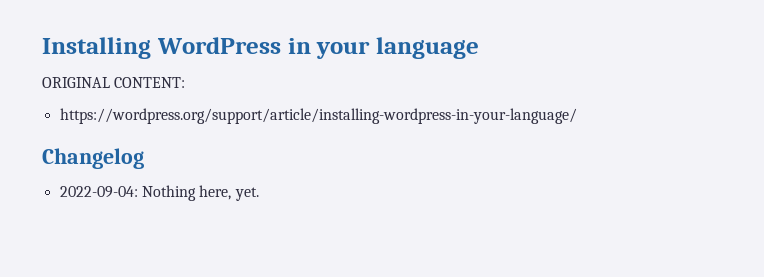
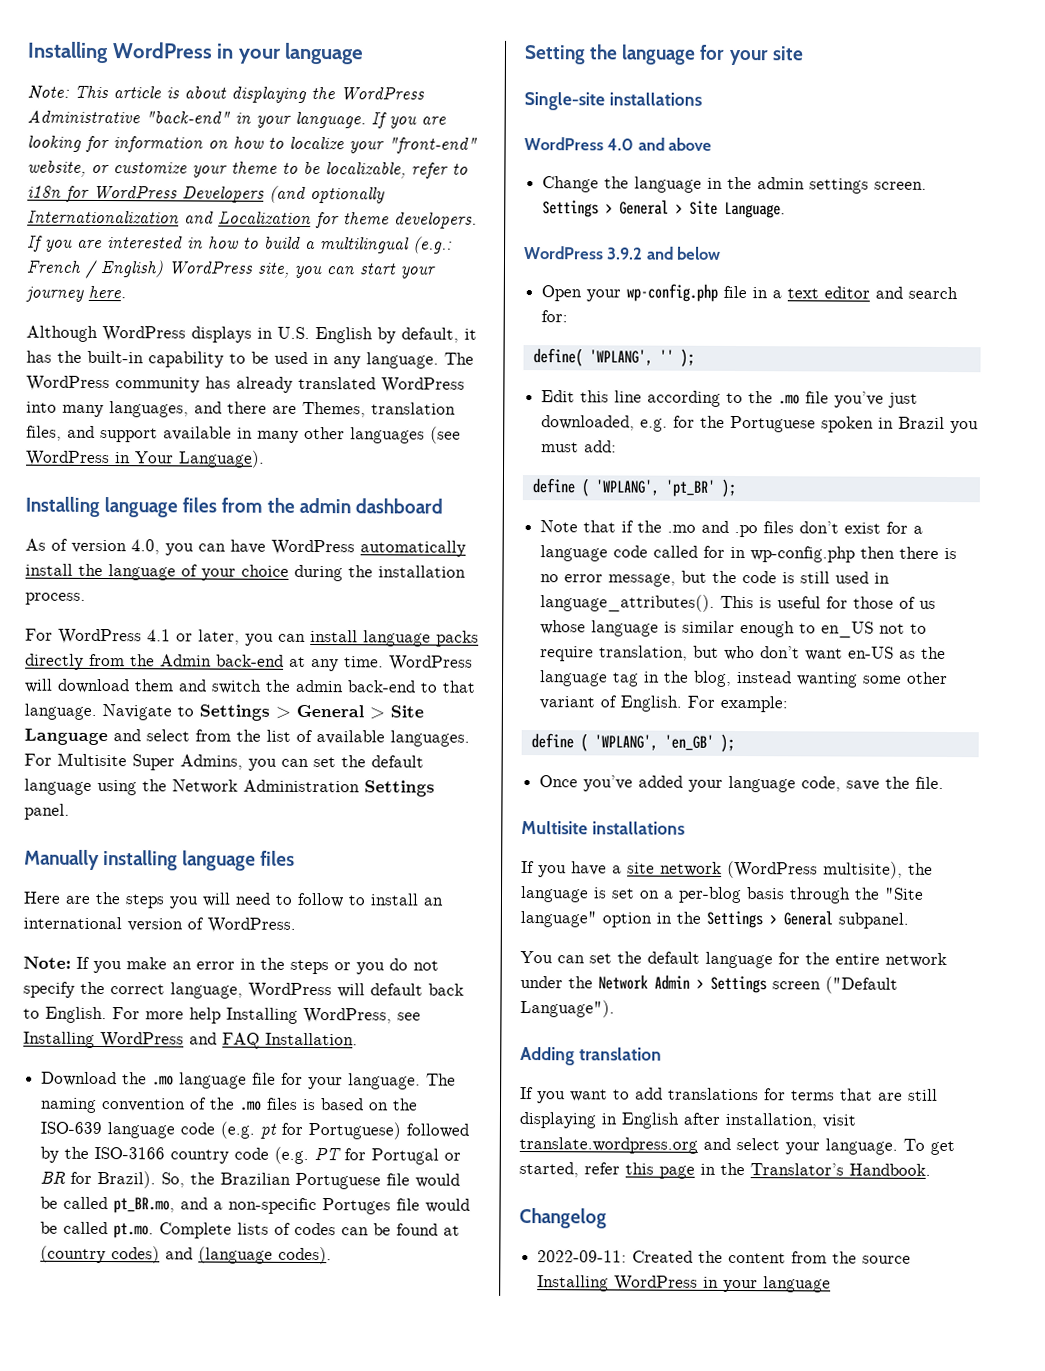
[42,77,186,88] [59,108,577,124] [42,148,144,169] [59,185,259,201] ORIGINAL CONTENT: // https://wordpress.org/support/article/installing-wordpress-in-your-language/ // Changelog // 2022-09-04: Nothing here, yet. -> [27,85,425,103] [27,110,446,129] [27,135,478,154] [27,160,468,179] [27,185,385,204] [27,210,477,229] [27,235,453,254] [26,259,436,279] [25,285,126,302] [26,325,477,344] [26,350,474,369] [26,375,465,393] [26,401,456,418] [26,425,461,444] [26,450,265,468] [25,496,443,518] [25,538,466,557] [25,563,466,582] [25,592,86,605] [25,628,479,647] [25,653,473,672] [24,678,476,694] [24,703,424,721] [24,728,470,747] [24,752,424,771] [24,778,435,797] [24,803,70,820] [24,849,296,871] [23,891,443,909] [23,916,296,933] [23,956,439,975] [23,981,464,999] [23,1006,421,1024] [23,1031,358,1049] [41,1071,457,1090] [40,1097,419,1113] [40,1121,470,1140] [40,1146,462,1165] [40,1171,461,1190] [40,1196,471,1215] [40,1221,461,1239] [40,1245,333,1265] [524,44,804,66] [524,92,702,111] [524,137,713,151] [542,176,928,194] [542,199,787,219] [524,246,722,260] [541,283,959,302] [541,310,569,323] [532,348,695,367] [541,390,919,408] [541,415,980,434] [541,440,618,453] [531,478,736,498] [540,520,924,538] [540,545,958,563] [540,570,891,587] [540,594,937,612] [540,620,928,638] [540,645,947,662] [539,670,949,688] [539,695,789,713] [530,733,735,753] [539,775,945,793] [521,820,685,835] [521,860,933,879] [520,885,924,904] [520,910,909,929] [520,950,947,969] [520,974,898,994] [520,999,615,1018] [520,1046,662,1066] [520,1086,938,1104] [519,1111,856,1129] [519,1136,955,1156] [519,1161,931,1179] [519,1207,607,1229] [537,1250,912,1264] [537,1275,832,1293] Note: This article is about displaying the WordPress Administrative "back-end" in your language. If you are looking for information on how to localize your "front-end" website, or customize your theme to be localizable, refer to i18n for WordPress Developers (and optionally Internationalization and Localization for theme developers. If you are interested in how to build a multilingual (e.g.: French / English) WordPress site, you can start your journey here. // Although WordPress displays in U.S. English by default, it has the built-in capability to be used in any language. The WordPress community has already translated WordPress into many languages, and there are Themes, translation files, and support available in many other languages (see WordPress in Your Language). // Installing language files from the admin dashboard // As of version 4.0, you can have WordPress automatically install the language of your choice during the installation process. // For WordPress 4.1 or later, you can install language packs directly from the Admin back-end at any time. WordPress will download them and switch the admin back-end to that language. Navigate to Settings > General > Site Language and select from the list of available languages. For Multisite Super Admins, you can set the default language using the Network Administration Settings panel. // Manually installing language files // Here are the steps you will need to follow to install an international version of WordPress. // Note: If you make an error in the steps or you do not specify the correct language, WordPress will default back to English. For more help Installing WordPress, see Installing WordPress and FAQ Installation. // Download the .mo language file for your language. The naming convention of the .mo files is based on the ISO-639 language code (e.g. pt for Portuguese) followed by the ISO-3166 country code (e.g. PT for Portugal or BR for Brazil). So, the Brazilian Portuguese file would be called pt_BR.mo, and a non-specific Portuges file would be called pt.mo. Complete lists of codes can be found at (country codes) and (language codes). // Setting the language for your site // Single-site installations // WordPress 4.0 and above // Change the language in the admin settings screen. Settings > General > Site Language. // WordPress 3.9.2 and below // Open your wp-config.php file in a text editor and search for: // define( 'WPLANG', '' ); // Edit this line according to the .mo file you’ve just downloaded, e.g. for the Portuguese spoken in Brazil you must add: // define ( 'WPLANG', 'pt_BR' ); // Note that if the .mo and .po files don’t exist for a language code called for in wp-config.php then there is no error message, but the code is still used in language_attributes(). This is useful for those of us whose language is similar enough to en_US not to require translation, but who don’t want en-US as the language tag in the blog, instead wanting some other variant of English. For example: // define ( 'WPLANG', 'en_GB' ); // Once you’ve added your language code, save the file. // Multisite installations // If you have a site network (WordPress multisite), the language is set on a per-blog basis through the "Site language" option in the Settings > General subpanel. // You can set the default language for the entire network under the Network Admin > Settings screen ("Default Language"). // Adding translation // If you want to add translations for terms that are still displaying in English after installation, visit translate.wordpress.org and select your language. To get started, refer this page in the Translator’s Handbook. // Changelog // 2022-09-11: Created the content from the source Installing WordPress in your language

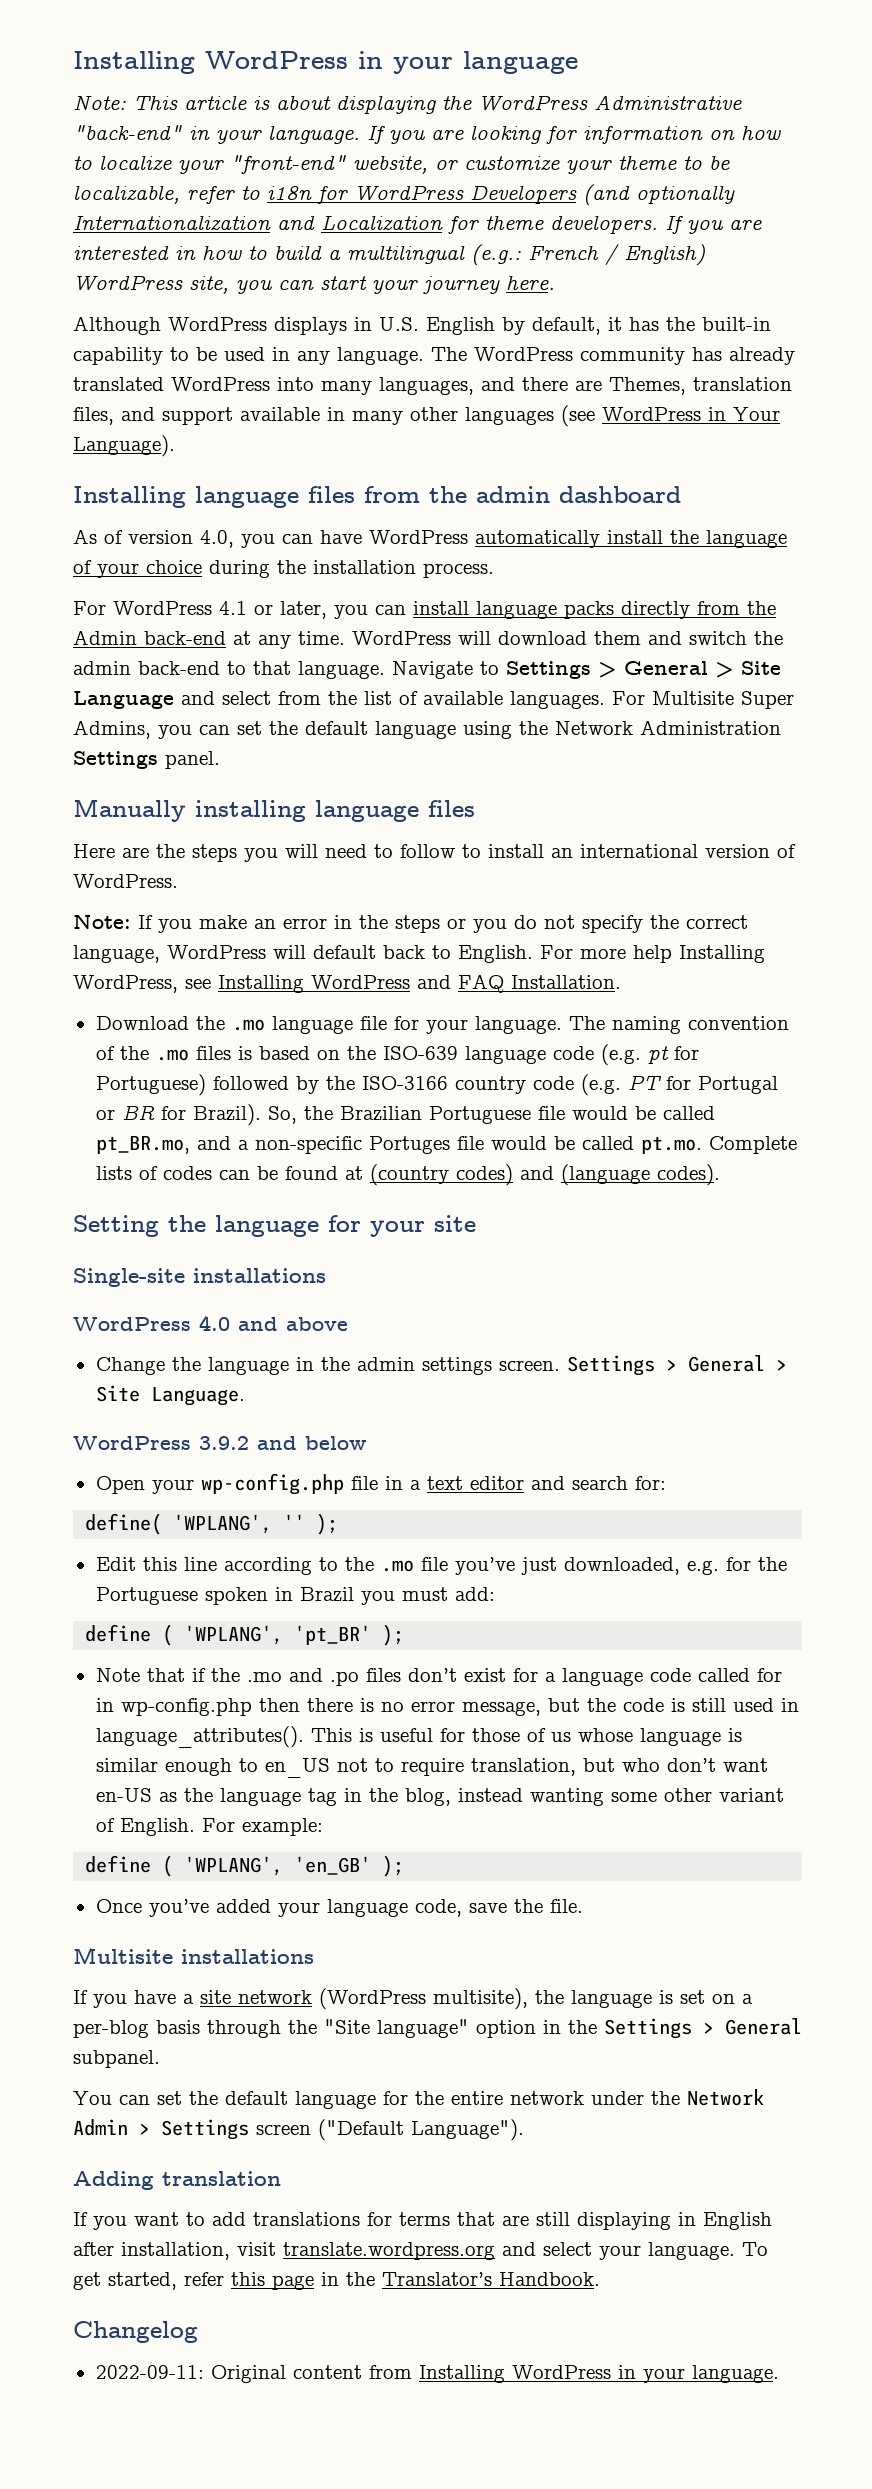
[632,1250,912,1264] [537,1275,832,1293] Created the content from the source Installing WordPress in your language -> [210,2365,779,2383] Original content from Installing WordPress in your language.

